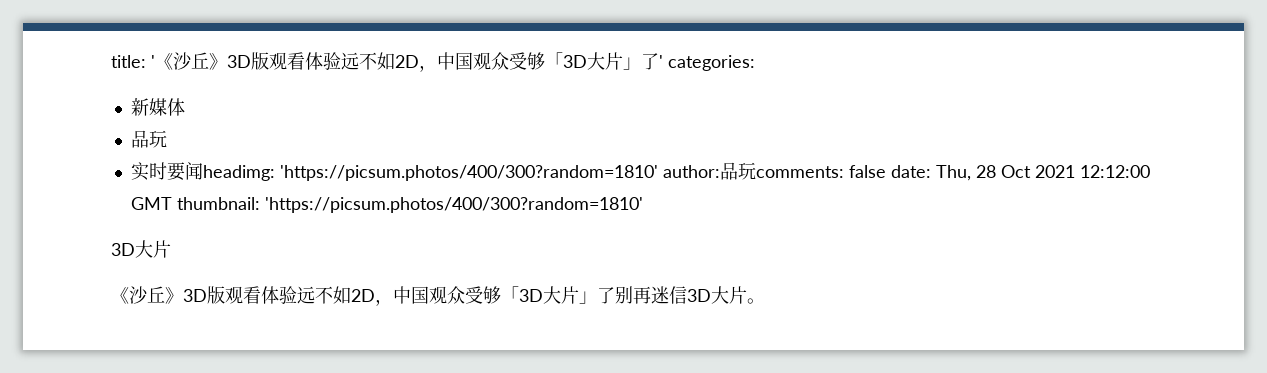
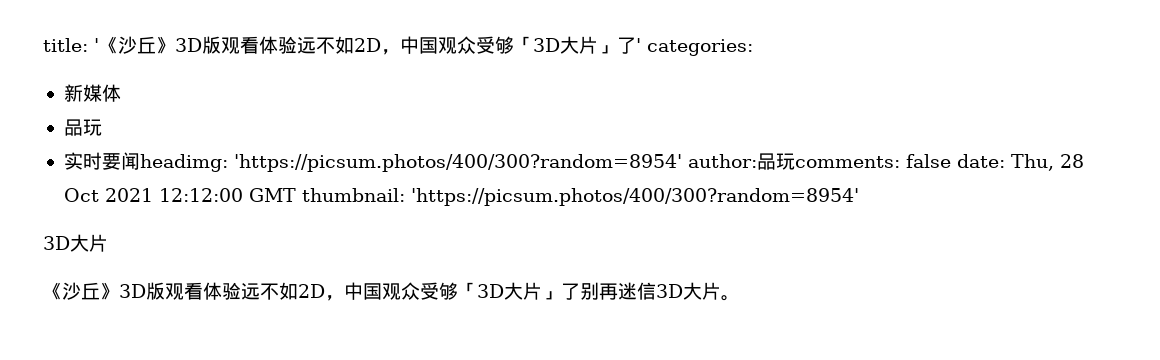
[279,165,658,181] 'https://picsum.photos/400/300?random=1810' -> [233,154,682,172] 'https://picsum.photos/400/300?random=8954'
[264,197,643,213] 'https://picsum.photos/400/300?random=1810' -> [410,188,859,206] 'https://picsum.photos/400/300?random=8954'

